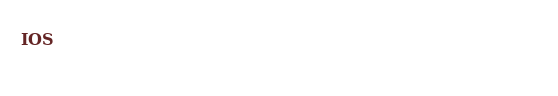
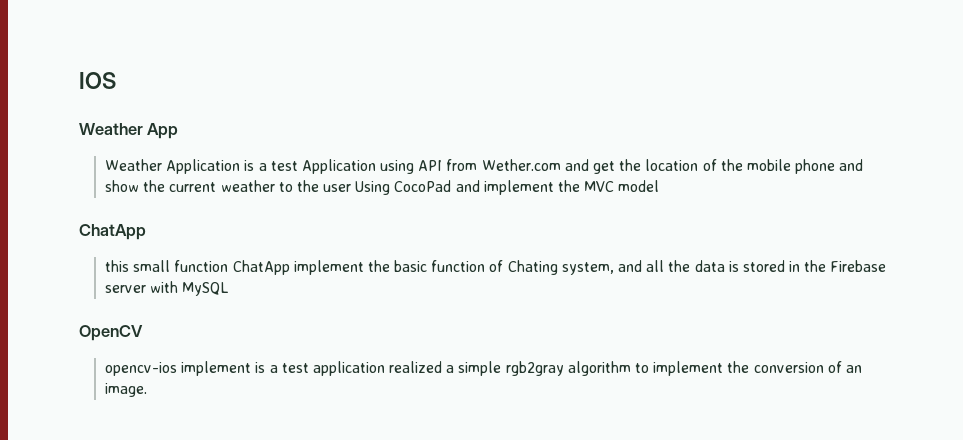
(54, 39) none -> [79,123,179,139] [104,159,864,174] [104,180,660,195] [79,224,146,240] [104,260,887,275] [104,281,229,296] [79,325,143,341] [104,361,862,376] [104,383,147,397] // Weather App // Weather Application is a test Application using API from Wether.com and get the location of the mobile phone and show the current weather to the user Using CocoPad and implement the MVC model // ChatApp // this small function ChatApp implement the basic function of Chating system, and all the data is stored in the Firebase server with MySQL // OpenCV // opencv-ios implement is a test application realized a simple rgb2gray algorithm to implement the conversion of an image.

